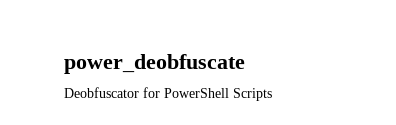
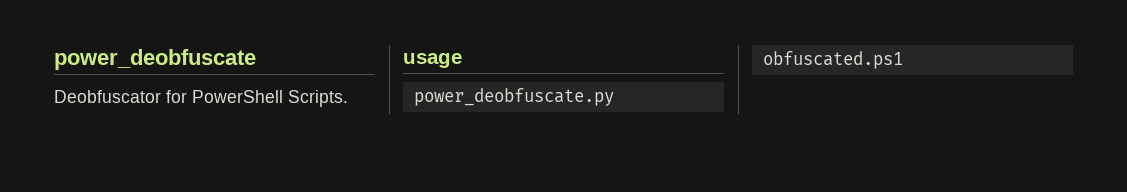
[233,88,272,101] Scripts -> [288,90,348,107] [403,53,462,68] [413,88,614,106] [762,51,903,69] Scripts. // usage // power_deobfuscate.py obfuscated.ps1

